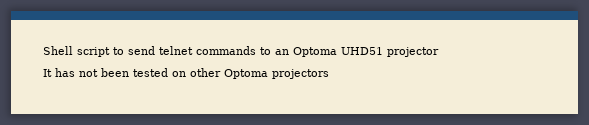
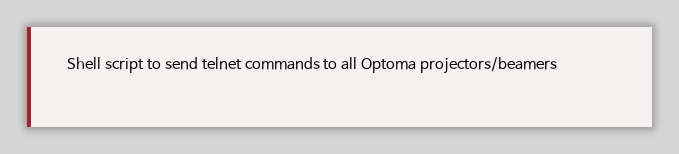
[275,47,439,57] [43,68,329,79] an Optoma UHD51 projector // It has not been tested on other Optoma projectors -> [341,57,558,74] all Optoma projectors/beamers

